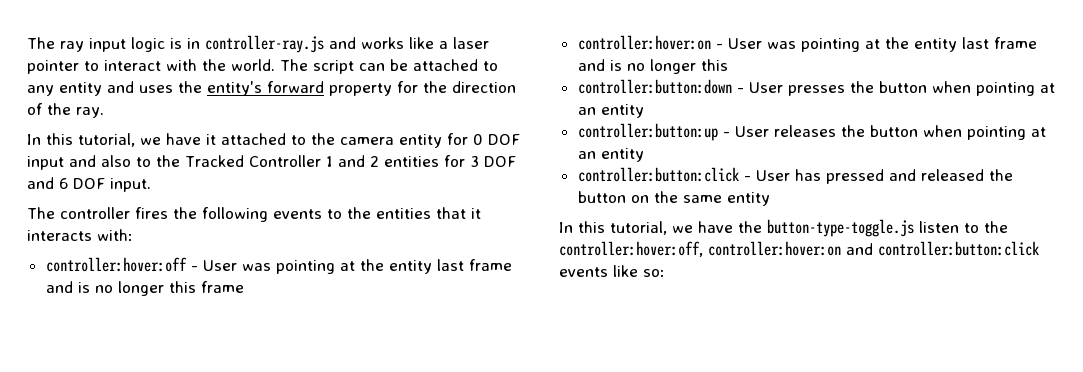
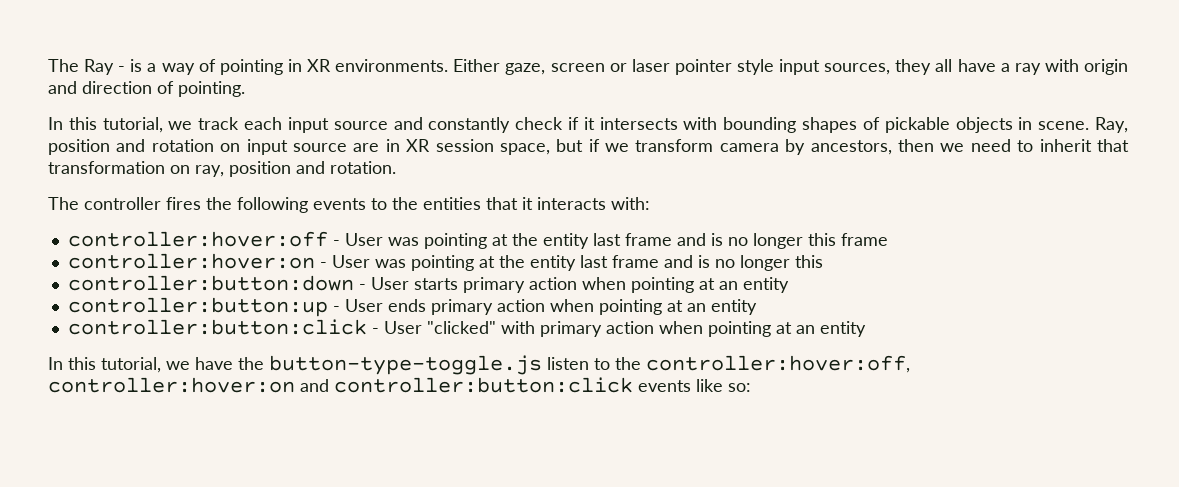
[27,35,489,53] [27,59,498,74] [27,81,516,96] [27,103,104,118] [27,133,520,148] [27,155,516,170] [27,177,151,192] The ray input logic is in controller-ray.js and works like a laser pointer to interact with the world. The script can be attached to any entity and uses the entity's forward property for the direction of the ray. // In this tutorial, we have it attached to the camera entity for 0 DOF input and also to the Tracked Controller 1 and 2 entities for 3 DOF and 6 DOF input. -> [48,59,1129,75] [48,81,245,97] [48,117,1129,133] [48,139,1130,155] [48,161,396,177] The Ray - is a way of pointing in XR environments. Either gaze, screen or laser pointer style input sources, they all have a ray with origin and direction of pointing. // In this tutorial, we track each input source and constantly check if it intersects with bounding shapes of pickable objects in scene. Ray, position and rotation on input source are in XR session space, but if we transform camera by ancestors, then we need to inherit that transformation on ray, position and rotation.
[787,81,927,96] presses the button -> [413,277,577,293] starts primary action
[773,125,918,137] releases the button -> [387,299,545,315] ends primary action
[794,169,1013,184] [577,191,722,203] has pressed and released the button on the same -> [426,321,815,337] "clicked" with primary action when pointing at an

